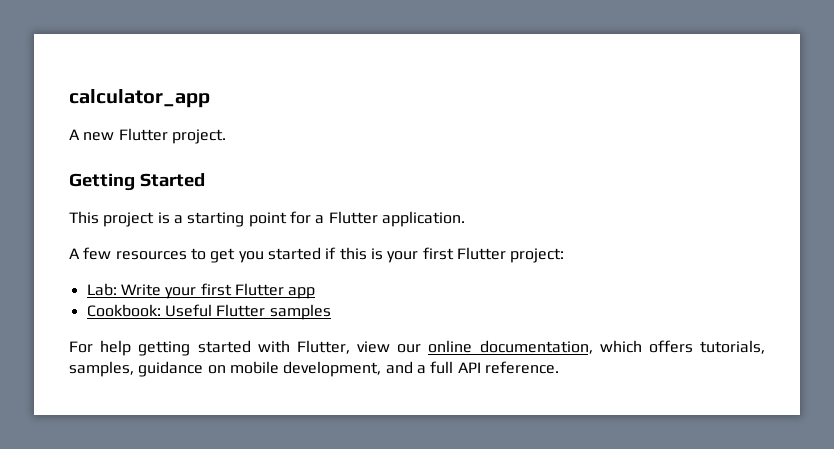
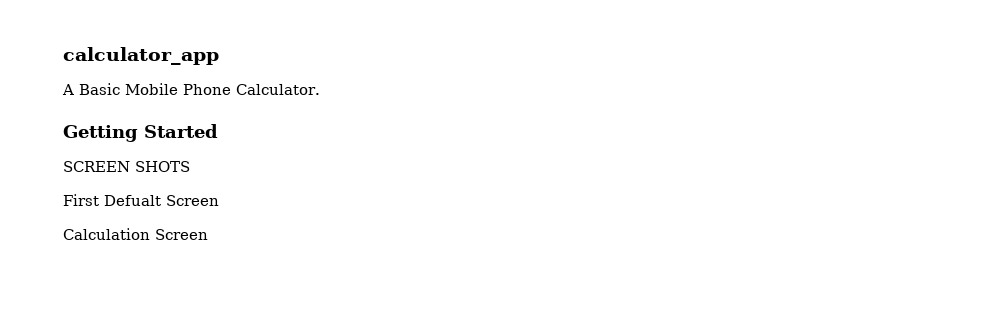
[83,128,226,144] [69,173,205,191] [69,211,465,227] [69,247,565,263] [86,283,316,299] [86,304,331,320] [69,340,765,356] [69,361,559,377] new Flutter project. // Getting Started // This project is a starting point for a Flutter application. // A few resources to get you started if this is your first Flutter project: // Lab: Write your first Flutter app // Cookbook: Useful Flutter samples // For help getting started with Flutter, view our online documentation, which offers tutorials, samples, guidance on mobile development, and a full API reference. -> [79,83,320,95] [63,124,218,142] [63,161,190,172] [63,194,219,206] [63,228,208,240] Basic Mobile Phone Calculator. // Getting Started // SCREEN SHOTS // First Defualt Screen // Calculation Screen

